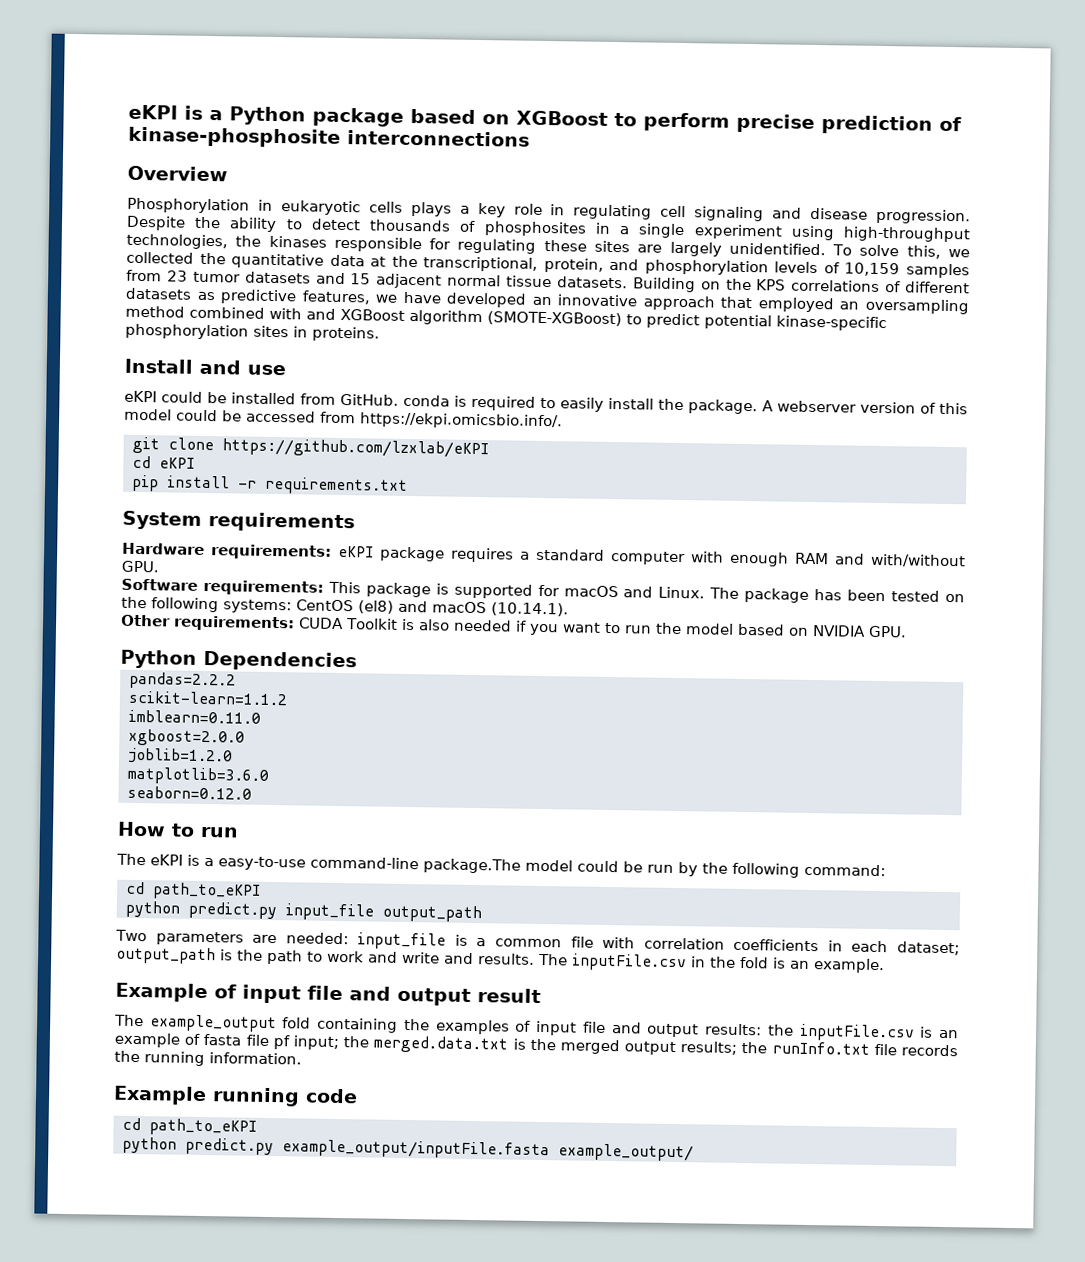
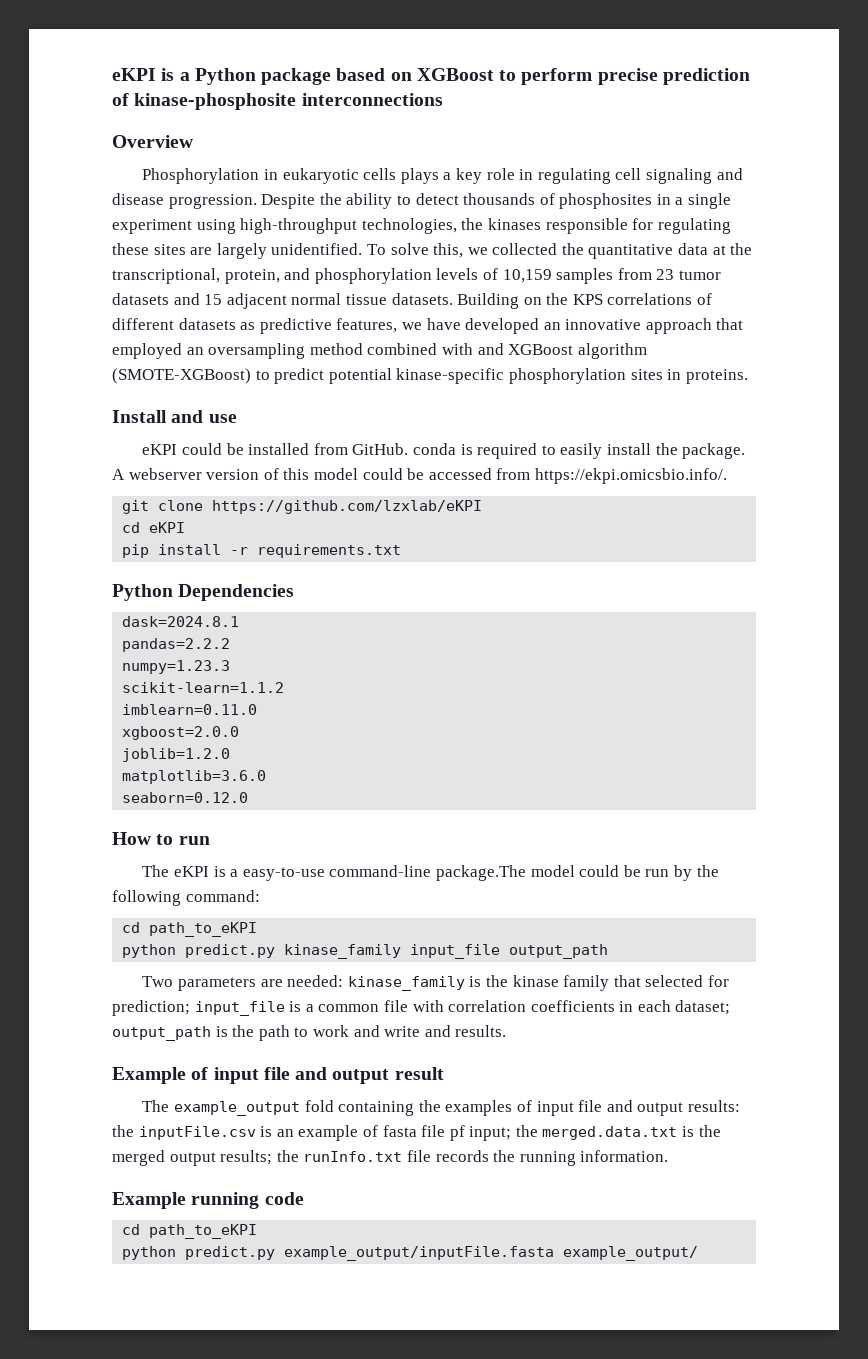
[122,510,355,533] [122,542,966,568] [121,560,159,573] [121,578,965,603] [121,596,569,617] [121,614,907,638] // System requirements // Hardware requirements: eKPI package requires a standard computer with enough RAM and with/without GPU. // Software requirements: This package is supported for macOS and Linux. The package has been tested on the following systems: CentOS (el8) and macOS (10.14.1). // Other requirements: CUDA Toolkit is also needed if you want to run the model based on NVIDIA GPU. -> (402, 551) none
(357, 661) none -> [122,616,240,627] // dask=2024.8.1
(236, 680) none -> [122,660,231,674] // numpy=1.23.3
(277, 910) none -> [284,944,402,959] kinase_family
(349, 938) none -> [347,975,729,991] [112,1000,190,1016] kinase_family is the kinase family that selected for prediction;
[538,953,885,974] The inputFile.csv in the fold is an example. -> (507, 1031) none

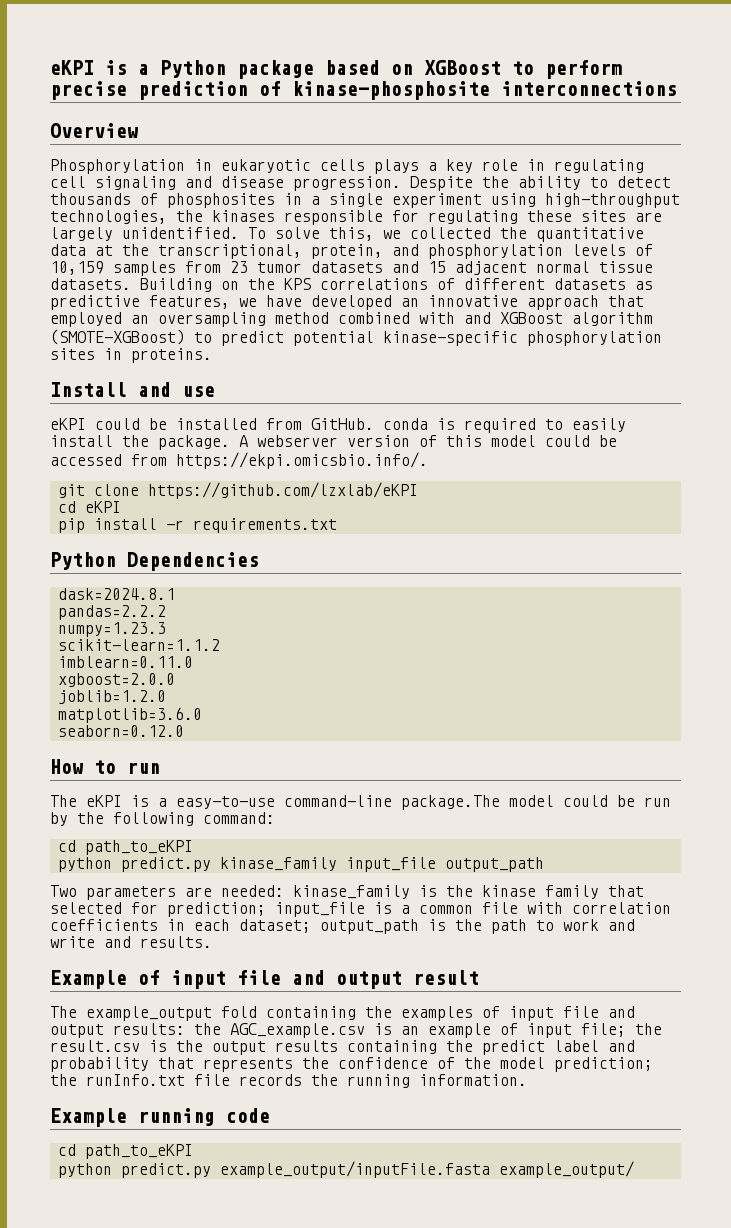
[138,1126,256,1140] inputFile.csv -> [230,1023,365,1038] AGC_example.csv
[382,1125,721,1141] [112,1150,273,1166] fasta file pf input; the merged.data.txt is the merged output results; -> [527,1023,662,1038] [50,1040,635,1055] [50,1057,653,1072] input file; the result.csv is the output results containing the predict label and probability that represents the confidence of the model prediction;

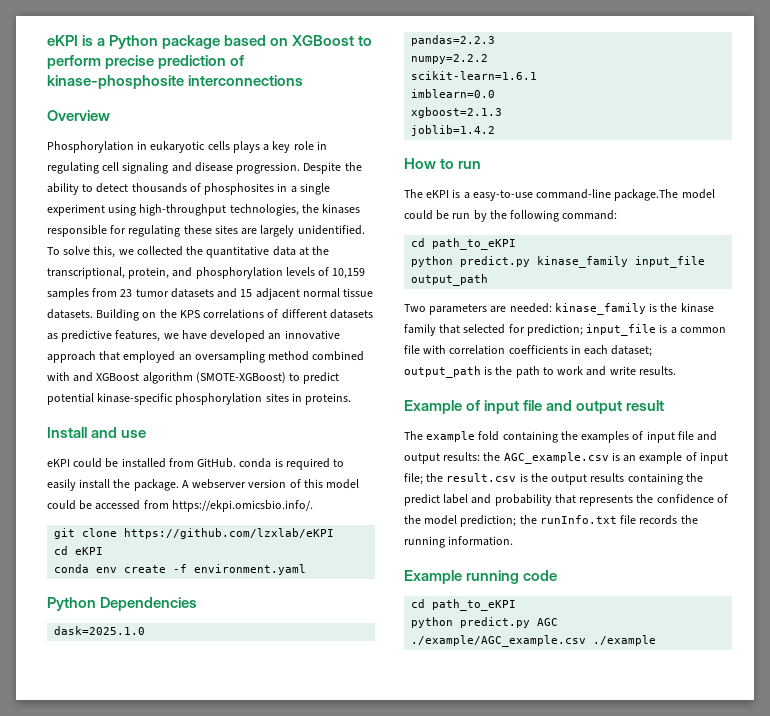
[57,518,337,533] [50,552,259,571] [57,588,175,600] [57,605,166,620] [57,622,166,637] [57,639,220,651] [57,656,193,668] [57,673,175,687] [57,690,166,704] [57,707,202,723] [57,725,184,737] pip install -r requirements.txt // Python Dependencies // dask=2024.8.1 // pandas=2.2.2 // numpy=1.23.3 // scikit-learn=1.1.2 // imblearn=0.11.0 // xgboost=2.0.0 // joblib=1.2.0 // matplotlib=3.6.0 // seaborn=0.12.0 -> [54,564,307,575] [47,597,198,611] [54,626,146,635] [411,35,496,46] [411,54,489,64] [411,71,538,80] [411,89,496,98] [411,107,503,118] [411,125,496,136] conda env create -f environment.yaml // Python Dependencies // dask=2025.1.0 // pandas=2.2.3 // numpy=2.2.2 // scikit-learn=1.6.1 // imblearn=0.0 // xgboost=2.1.3 // joblib=1.4.2
[104,936,131,948] and -> (636, 370) none
[86,1006,212,1021] example_output -> [426,431,476,442] example
[219,1161,634,1178] example_output/inputFile.fasta example_output/ -> [537,618,559,626] [411,635,657,647] AGC ./example/AGC_example.csv ./example

